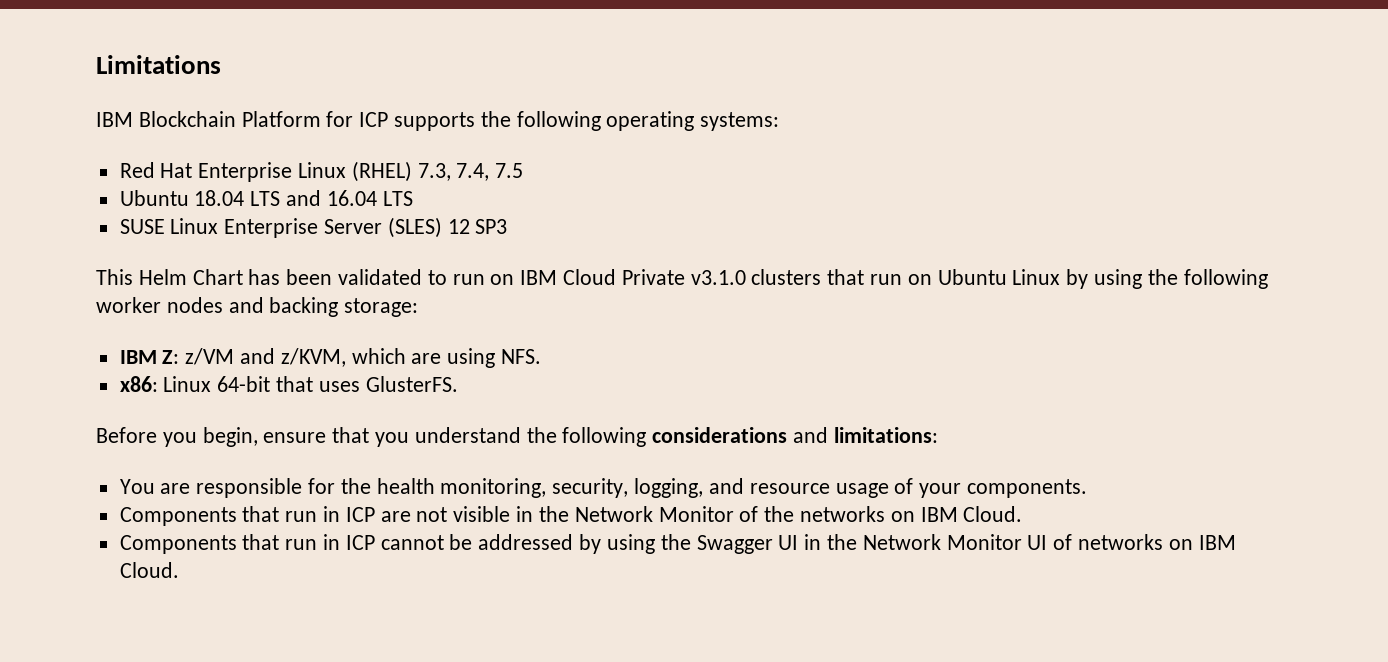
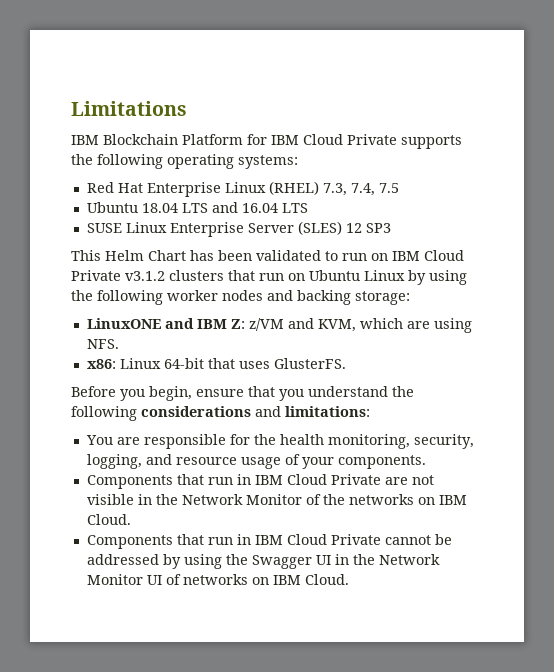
[359,112,389,127] ICP -> [271,134,397,145] IBM Cloud Private
[690,270,746,285] v3.1.0 -> [125,271,165,281] v3.1.2
(419, 307) none -> [86,318,194,329] LinuxONE and
[280,348,346,367] z/KVM, -> [317,319,356,332] KVM,
[345,507,375,522] ICP -> [254,474,381,485] IBM Cloud Private
[345,535,375,550] ICP -> [254,534,381,545] IBM Cloud Private

